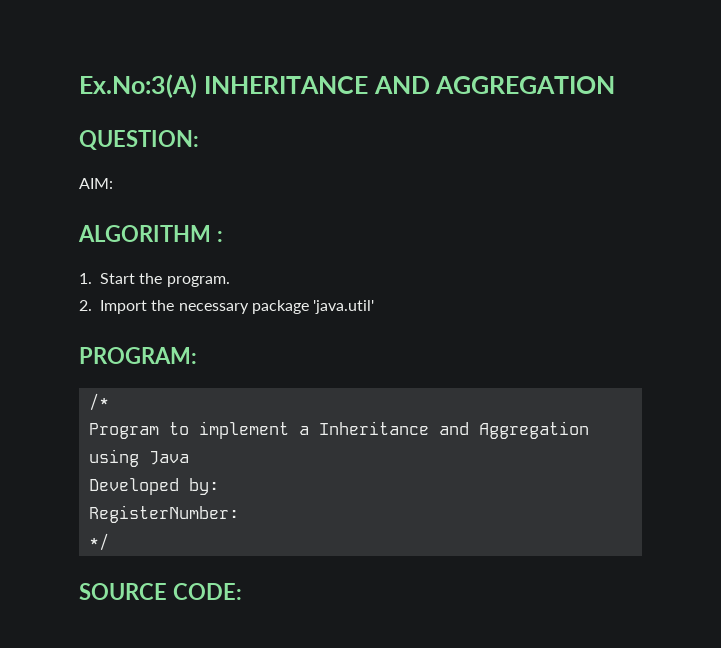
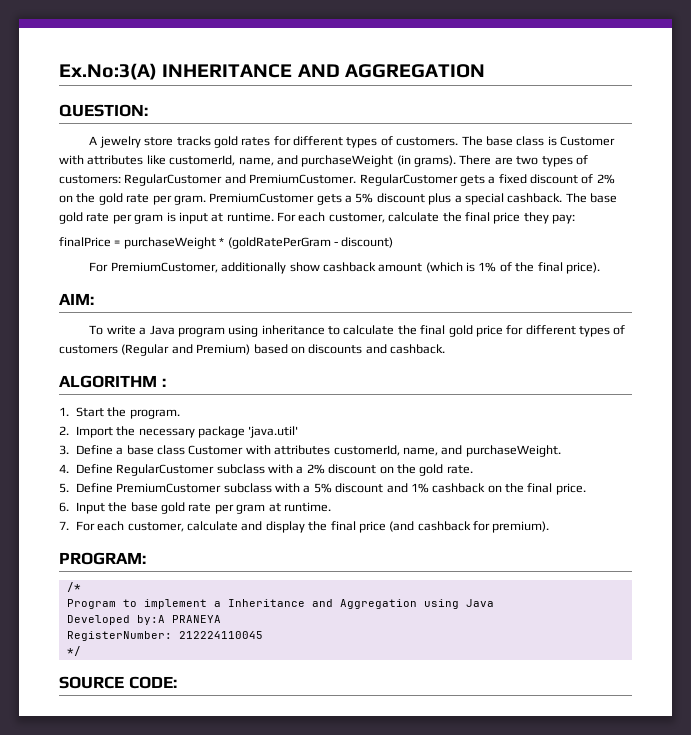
[79,178,113,189] AIM: -> [89,136,616,148] [59,155,588,167] [59,174,615,186] [59,193,617,205] [59,212,575,224] [59,237,394,249] [89,262,600,274] [59,293,94,305] [89,325,626,337] [59,344,445,356] A jewelry store tracks gold rates for different types of customers. The base class is Customer with attributes like customerId, name, and purchaseWeight (in grams). There are two types of customers: RegularCustomer and PremiumCustomer. RegularCustomer gets a fixed discount of 2% on the gold rate per gram. PremiumCustomer gets a 5% discount plus a special cashback. The base gold rate per gram is input at runtime. For each customer, calculate the final price they pay: // finalPrice = purchaseWeight * (goldRatePerGram - discount) // For PremiumCustomer, additionally show cashback amount (which is 1% of the final price). // AIM: // To write a Java program using inheritance to calculate the final gold price for different types of customers (Regular and Premium) based on discounts and cashback.
(375, 307) none -> [59,445,561,457] [59,464,473,476] [59,483,586,495] [59,502,331,514] [59,521,550,533] // 3. Define a base class Customer with attributes customerId, name, and purchaseWeight. // 4. Define RegularCustomer subclass with a 2% discount on the gold rate. // 5. Define PremiumCustomer subclass with a 5% discount and 1% cashback on the final price. // 6. Input the base gold rate per gram at runtime. // 7. For each customer, calculate and display the final price (and cashback for premium).
[188,478,219,495] by: -> [136,615,221,625] by:A PRANEYA
(239, 514) none -> [178,631,263,639] 212224110045

